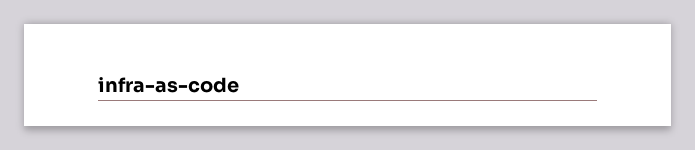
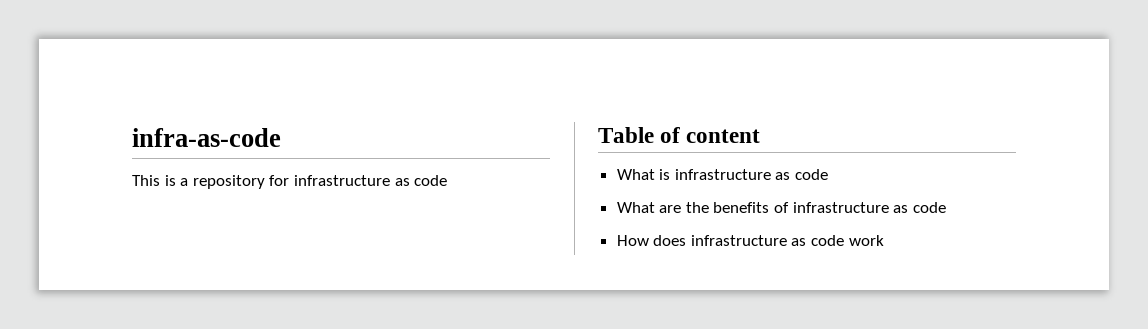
(239, 85) none -> [132,175,448,189] [598,127,761,143] [616,169,829,180] [616,202,946,213] [616,235,884,246] // This is a repository for infrastructure as code // Table of content // What is infrastructure as code // What are the benefits of infrastructure as code // How does infrastructure as code work

